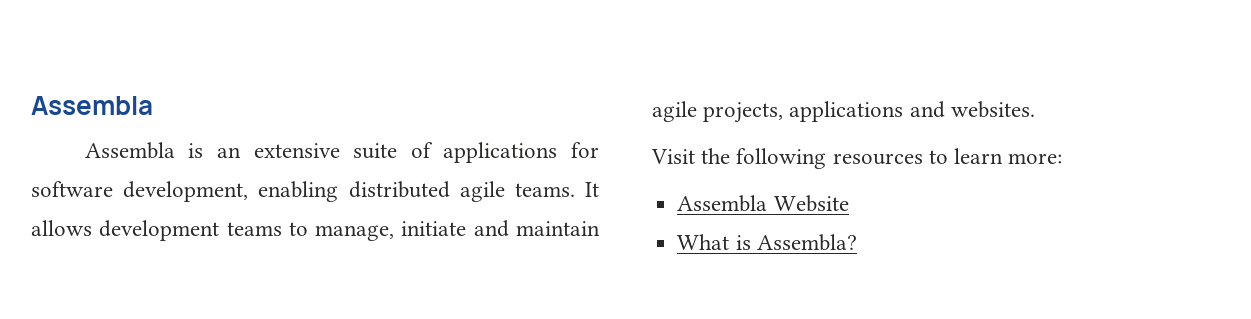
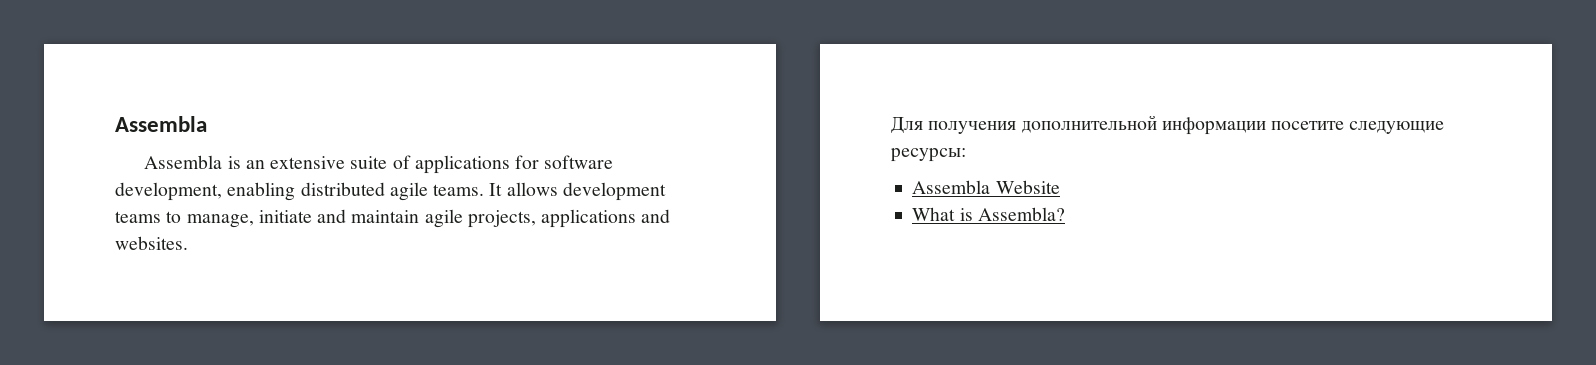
[651,148,1063,169] Visit the following resources to learn more: -> [891,115,1445,135] [890,148,966,162] Для получения дополнительной информации посетите следующие ресурсы:

